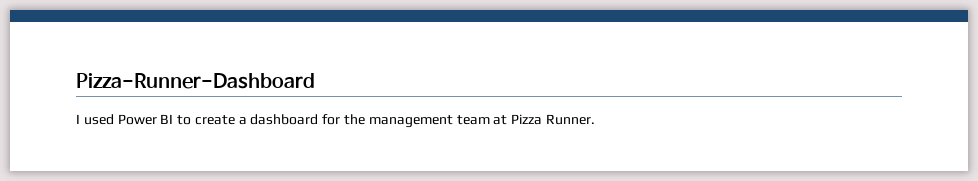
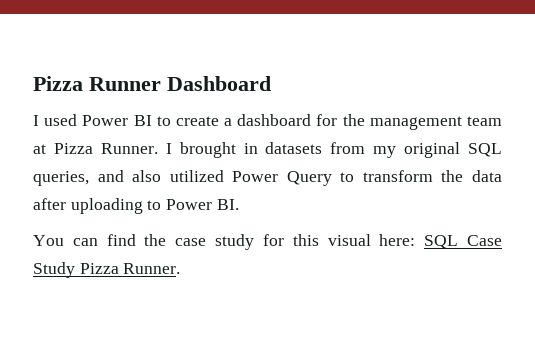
[76,73,315,89] Pizza-Runner-Dashboard -> [33,76,271,91] Pizza Runner Dashboard
(595, 119) none -> [165,142,502,158] [33,170,502,186] [33,198,239,214] [33,234,502,250] [33,262,181,278] I brought in datasets from my original SQL queries, and also utilized Power Query to transform the data after uploading to Power BI. // You can find the case study for this visual here: SQL Case Study Pizza Runner.

